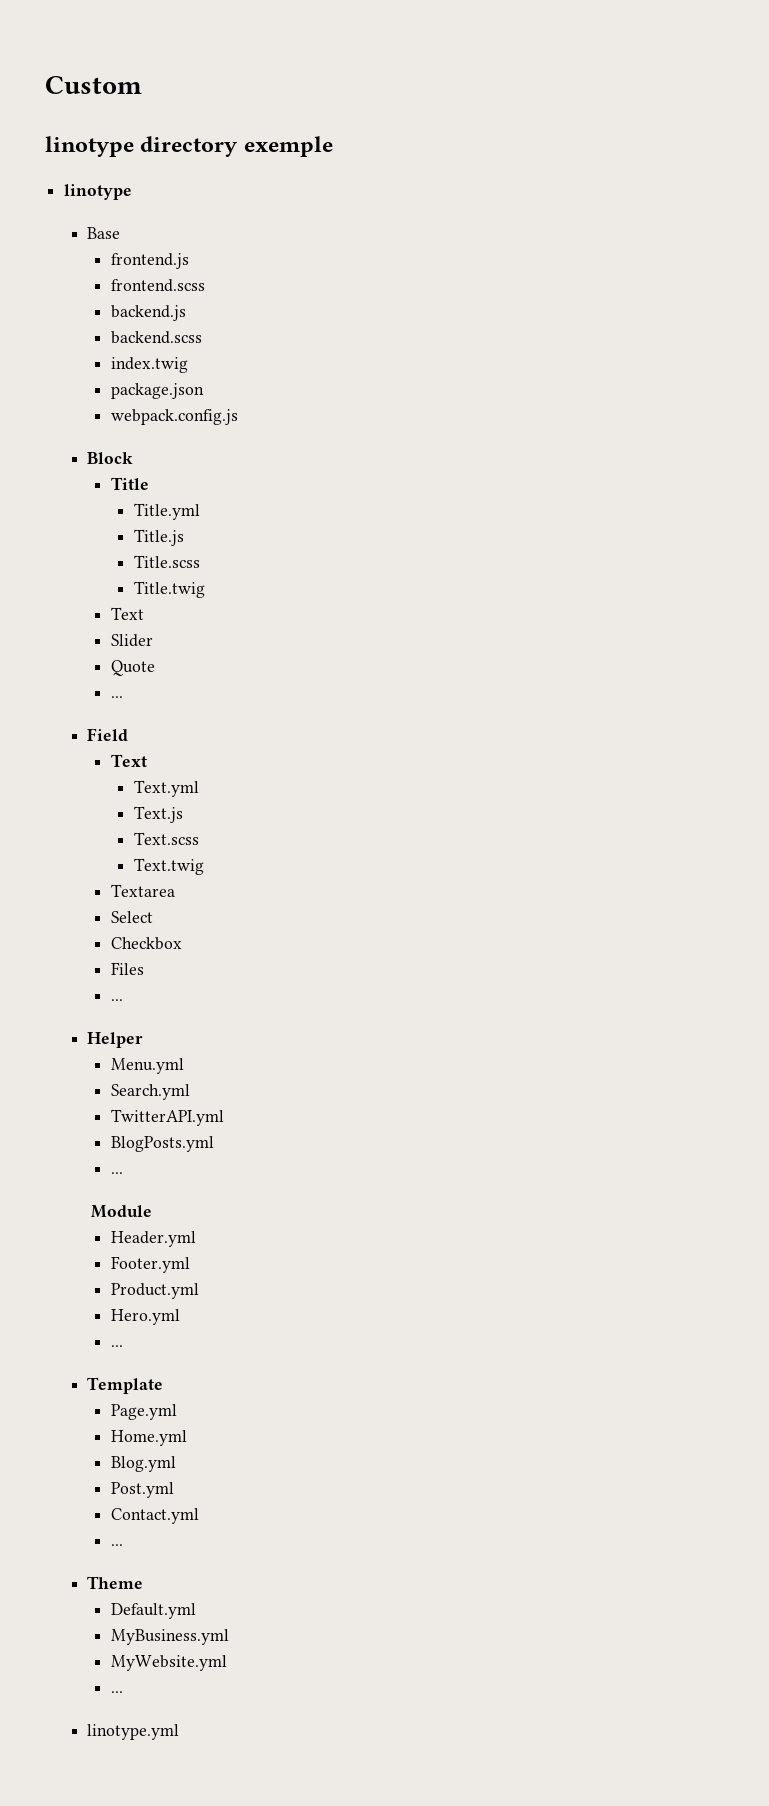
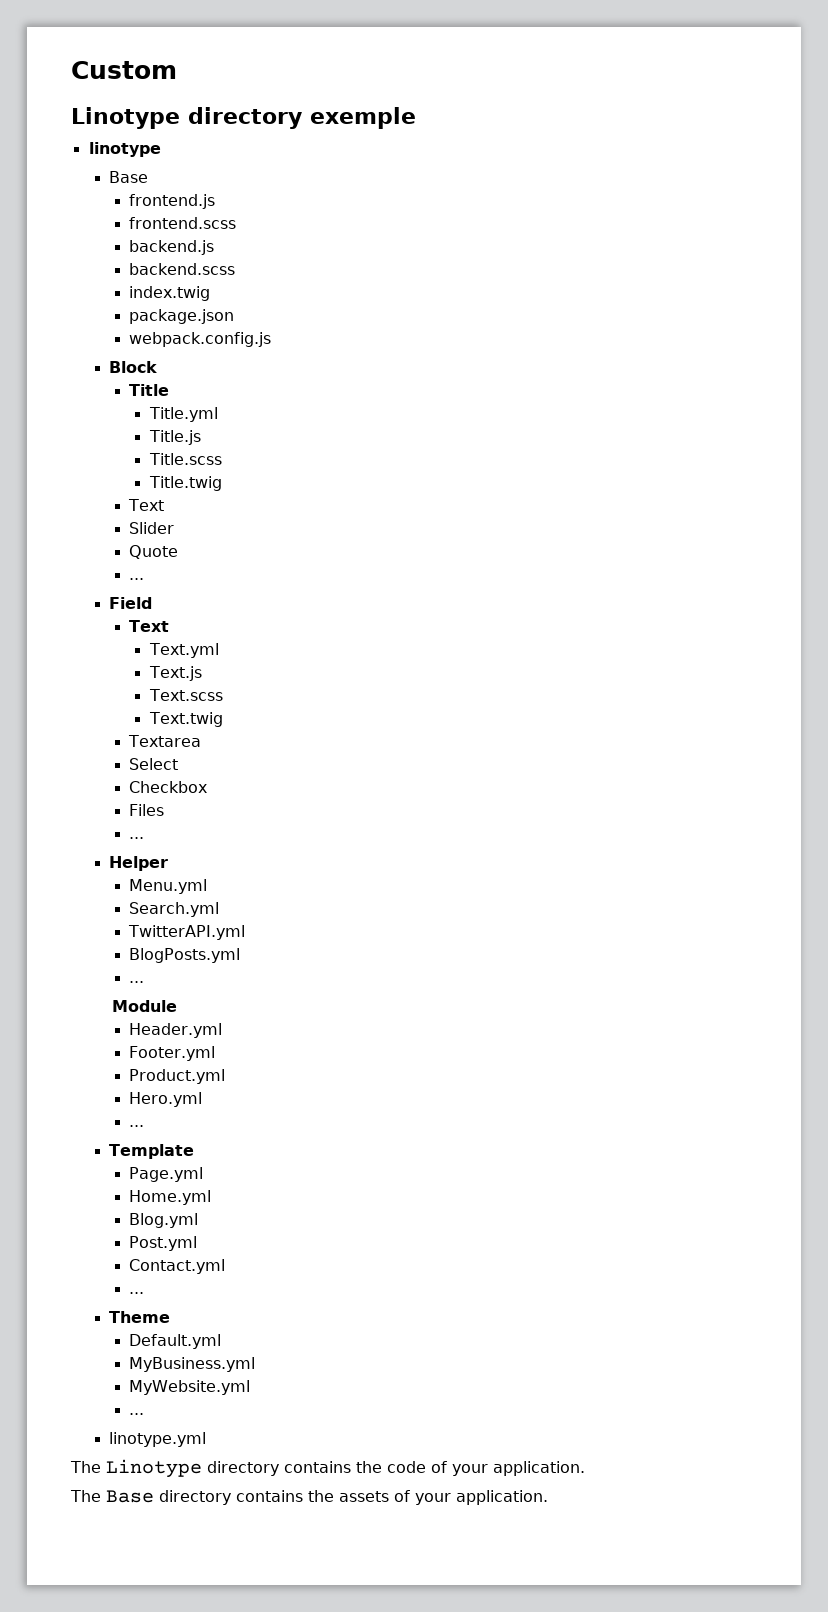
[45,136,134,157] linotype -> [71,107,180,129] Linotype
(180, 1732) none -> [70,1459,585,1478] [70,1490,548,1505] // The Linotype directory contains the code of your application. // The Base directory contains the assets of your application.

